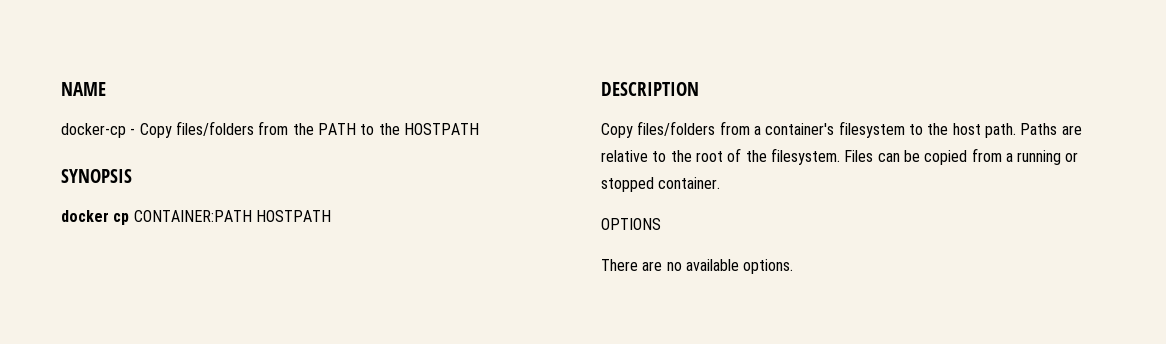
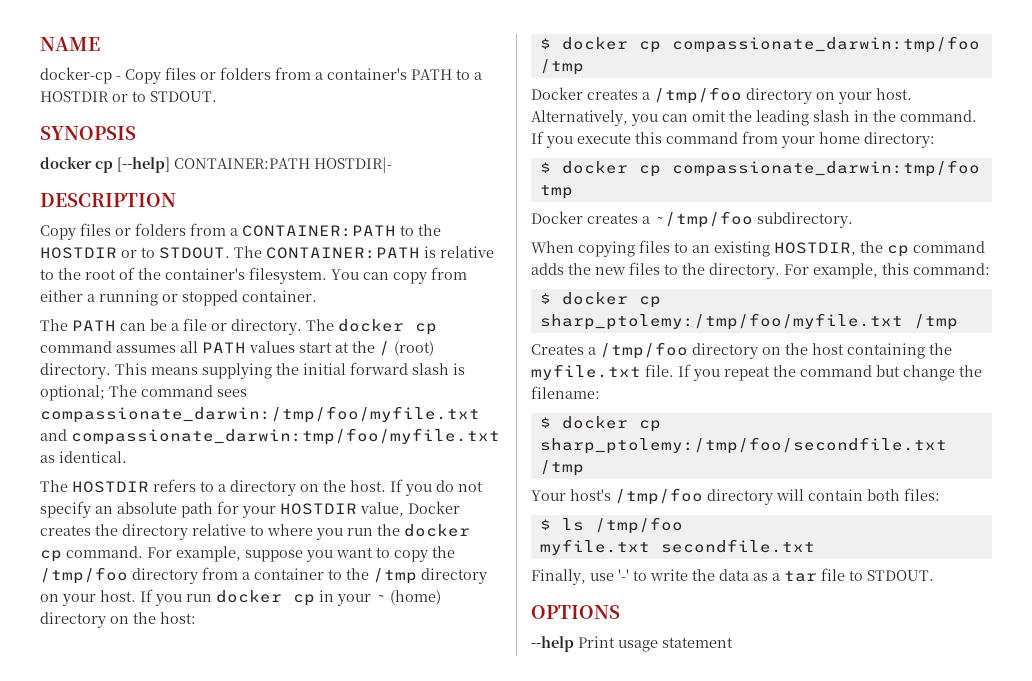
[175,121,479,136] files/folders from the PATH to the HOSTPATH -> [165,67,482,80] [40,91,217,102] files or folders from a container's PATH to a HOSTDIR or to STDOUT.
[133,210,331,222] CONTAINER:PATH HOSTPATH -> [117,157,392,173] [--help] CONTAINER:PATH HOSTDIR|-
[637,121,1082,138] files/folders from a container's filesystem to the host path. Paths are -> [80,223,441,237] [40,246,436,259] files or folders from a CONTAINER:PATH to the HOSTDIR or to STDOUT. The CONTAINER:PATH is
[770,148,1002,165] filesystem. Files can be copied from -> [165,267,467,284] [40,290,83,302] container's filesystem. You can copy from either
[601,218,661,230] [601,259,794,274] OPTIONS // There are no available options. -> [40,318,437,335] [40,341,434,356] [40,362,465,379] [40,385,247,401] [40,406,480,423] [40,428,500,445] [40,451,127,463] [40,479,483,496] [40,501,460,518] [40,524,470,540] [40,546,455,562] [40,567,487,584] [40,589,441,606] [40,612,196,628] [539,36,980,53] [539,59,584,75] [531,87,912,104] [531,110,977,126] [531,131,935,148] [539,160,980,177] [539,185,573,199] [531,211,853,228] [531,240,985,257] [531,262,990,279] [539,292,661,308] [539,313,958,330] [531,342,952,359] [531,364,982,381] [531,386,600,399] [539,416,661,432] [539,437,947,454] [539,460,584,476] [531,488,940,505] [539,517,683,534] [539,539,815,555] [531,568,934,585] [531,605,620,619] [531,636,733,652] The PATH can be a file or directory. The docker cp command assumes all PATH values start at the / (root) directory. This means supplying the initial forward slash is optional; The command sees compassionate_darwin:/tmp/foo/myfile.txt and compassionate_darwin:tmp/foo/myfile.txt as identical. // The HOSTDIR refers to a directory on the host. If you do not specify an absolute path for your HOSTDIR value, Docker creates the directory relative to where you run the docker cp command. For example, suppose you want to copy the /tmp/foo directory from a container to the /tmp directory on your host. If you run docker cp in your ~ (home) directory on the host: // $ docker cp compassionate_darwin:tmp/foo /tmp // Docker creates a /tmp/foo directory on your host. Alternatively, you can omit the leading slash in the command. If you execute this command from your home directory: // $ docker cp compassionate_darwin:tmp/foo tmp // Docker creates a ~/tmp/foo subdirectory. // When copying files to an existing HOSTDIR, the cp command adds the new files to the directory. For example, this command: // $ docker cp sharp_ptolemy:/tmp/foo/myfile.txt /tmp // Creates a /tmp/foo directory on the host containing the myfile.txt file. If you repeat the command but change the filename: // $ docker cp sharp_ptolemy:/tmp/foo/secondfile.txt /tmp // Your host's /tmp/foo directory will contain both files: // $ ls /tmp/foo // myfile.txt secondfile.txt // Finally, use '-' to write the data as a tar file to STDOUT. // OPTIONS // --help Print usage statement

